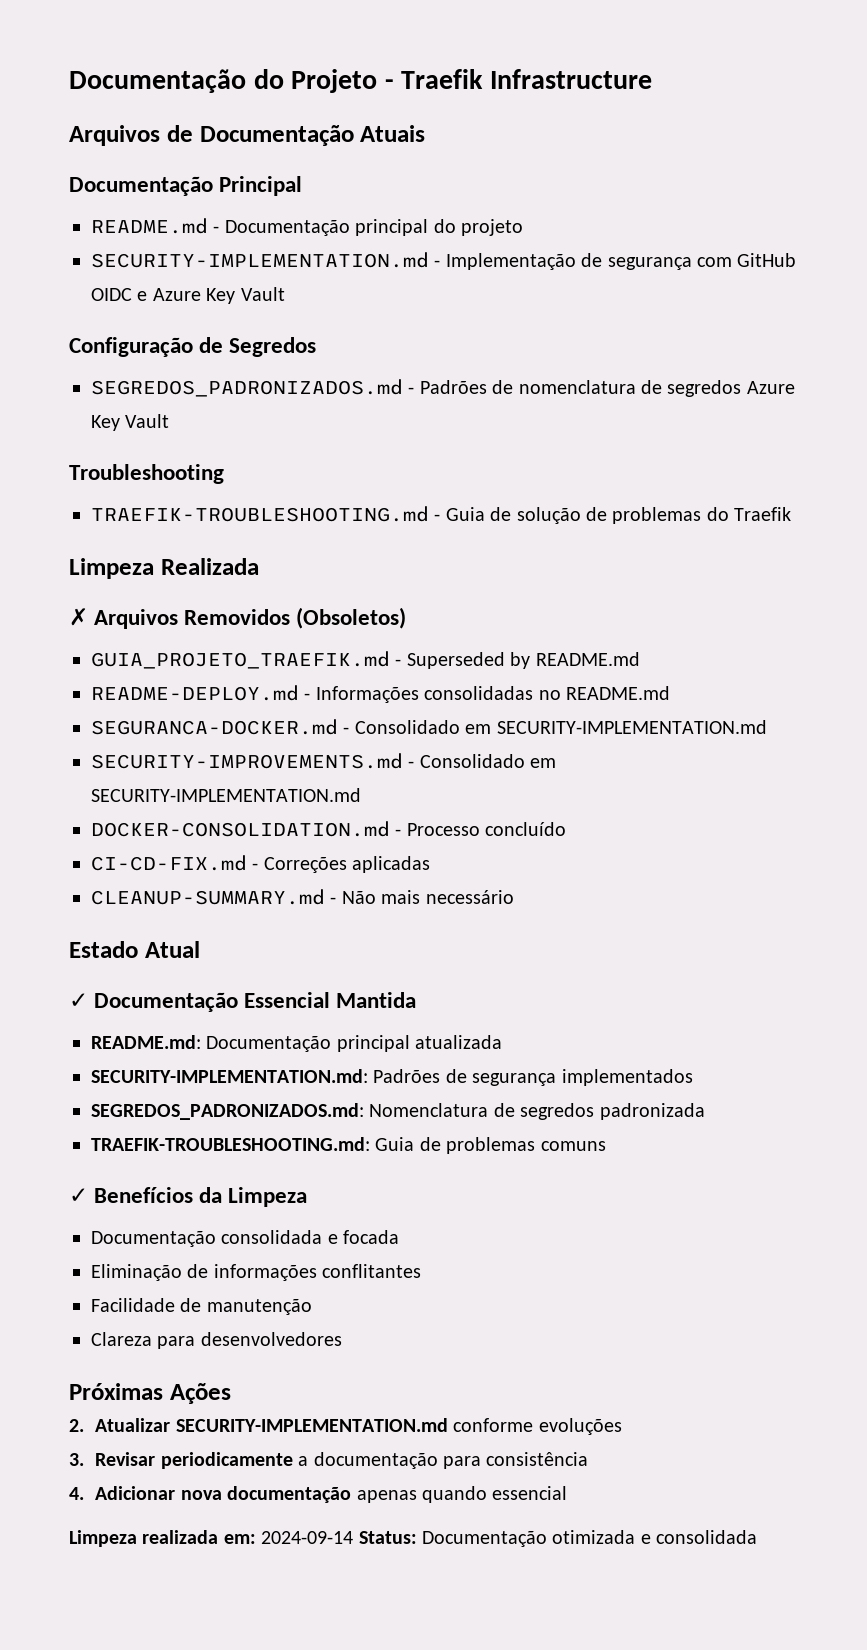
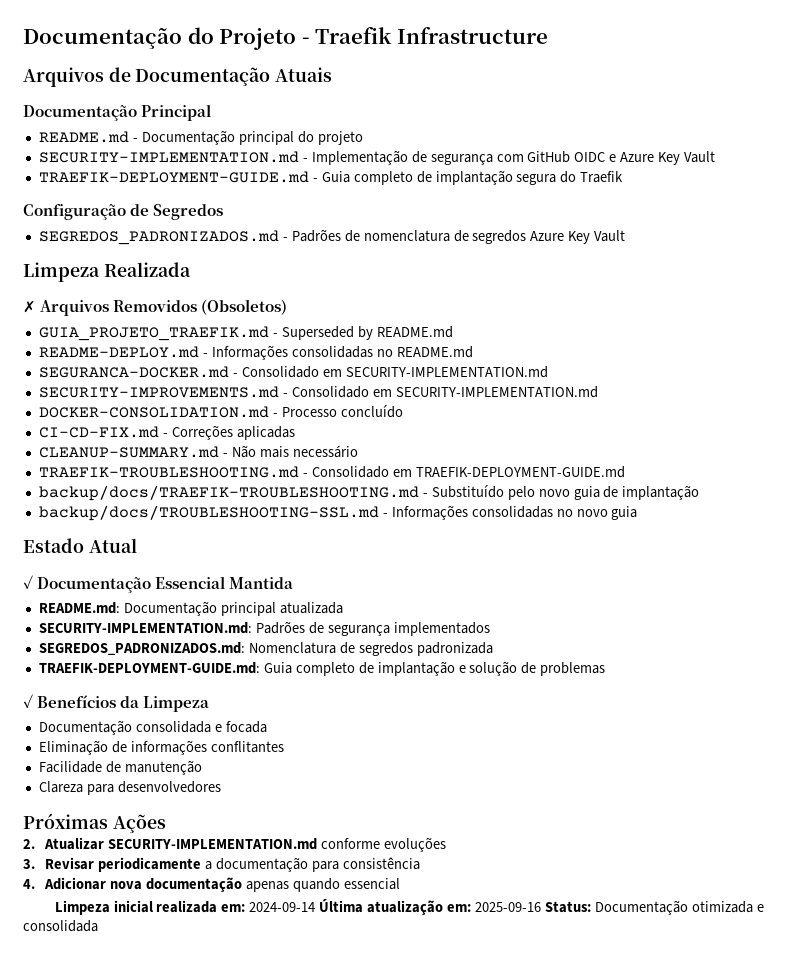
(285, 294) none -> [38,170,624,185] // TRAEFIK-DEPLOYMENT-GUIDE.md - Guia completo de implantação segura do Traefik
[69,464,224,484] [91,506,792,524] // Troubleshooting // TRAEFIK-TROUBLESHOOTING.md - Guia de solução de problemas do Traefik -> (626, 236) none
(514, 897) none -> [38,466,625,478] [38,485,700,501] [38,505,638,521] // TRAEFIK-TROUBLESHOOTING.md - Consolidado em TRAEFIK-DEPLOYMENT-GUIDE.md // backup/docs/TRAEFIK-TROUBLESHOOTING.md - Substituído pelo novo guia de implantação // backup/docs/TROUBLESHOOTING-SSL.md - Informações consolidadas no novo guia
[91,1137,606,1154] TRAEFIK-TROUBLESHOOTING.md: Guia de problemas comuns -> [38,661,606,676] TRAEFIK-DEPLOYMENT-GUIDE.md: Guia completo de implantação e solução de problemas
(137, 1538) none -> [113,900,153,913] inicial
(354, 1537) none -> [319,899,541,915] Última atualização em: 2025-09-16

